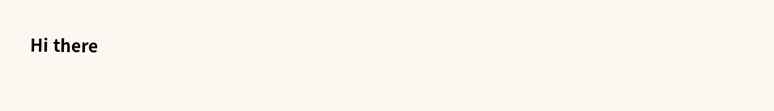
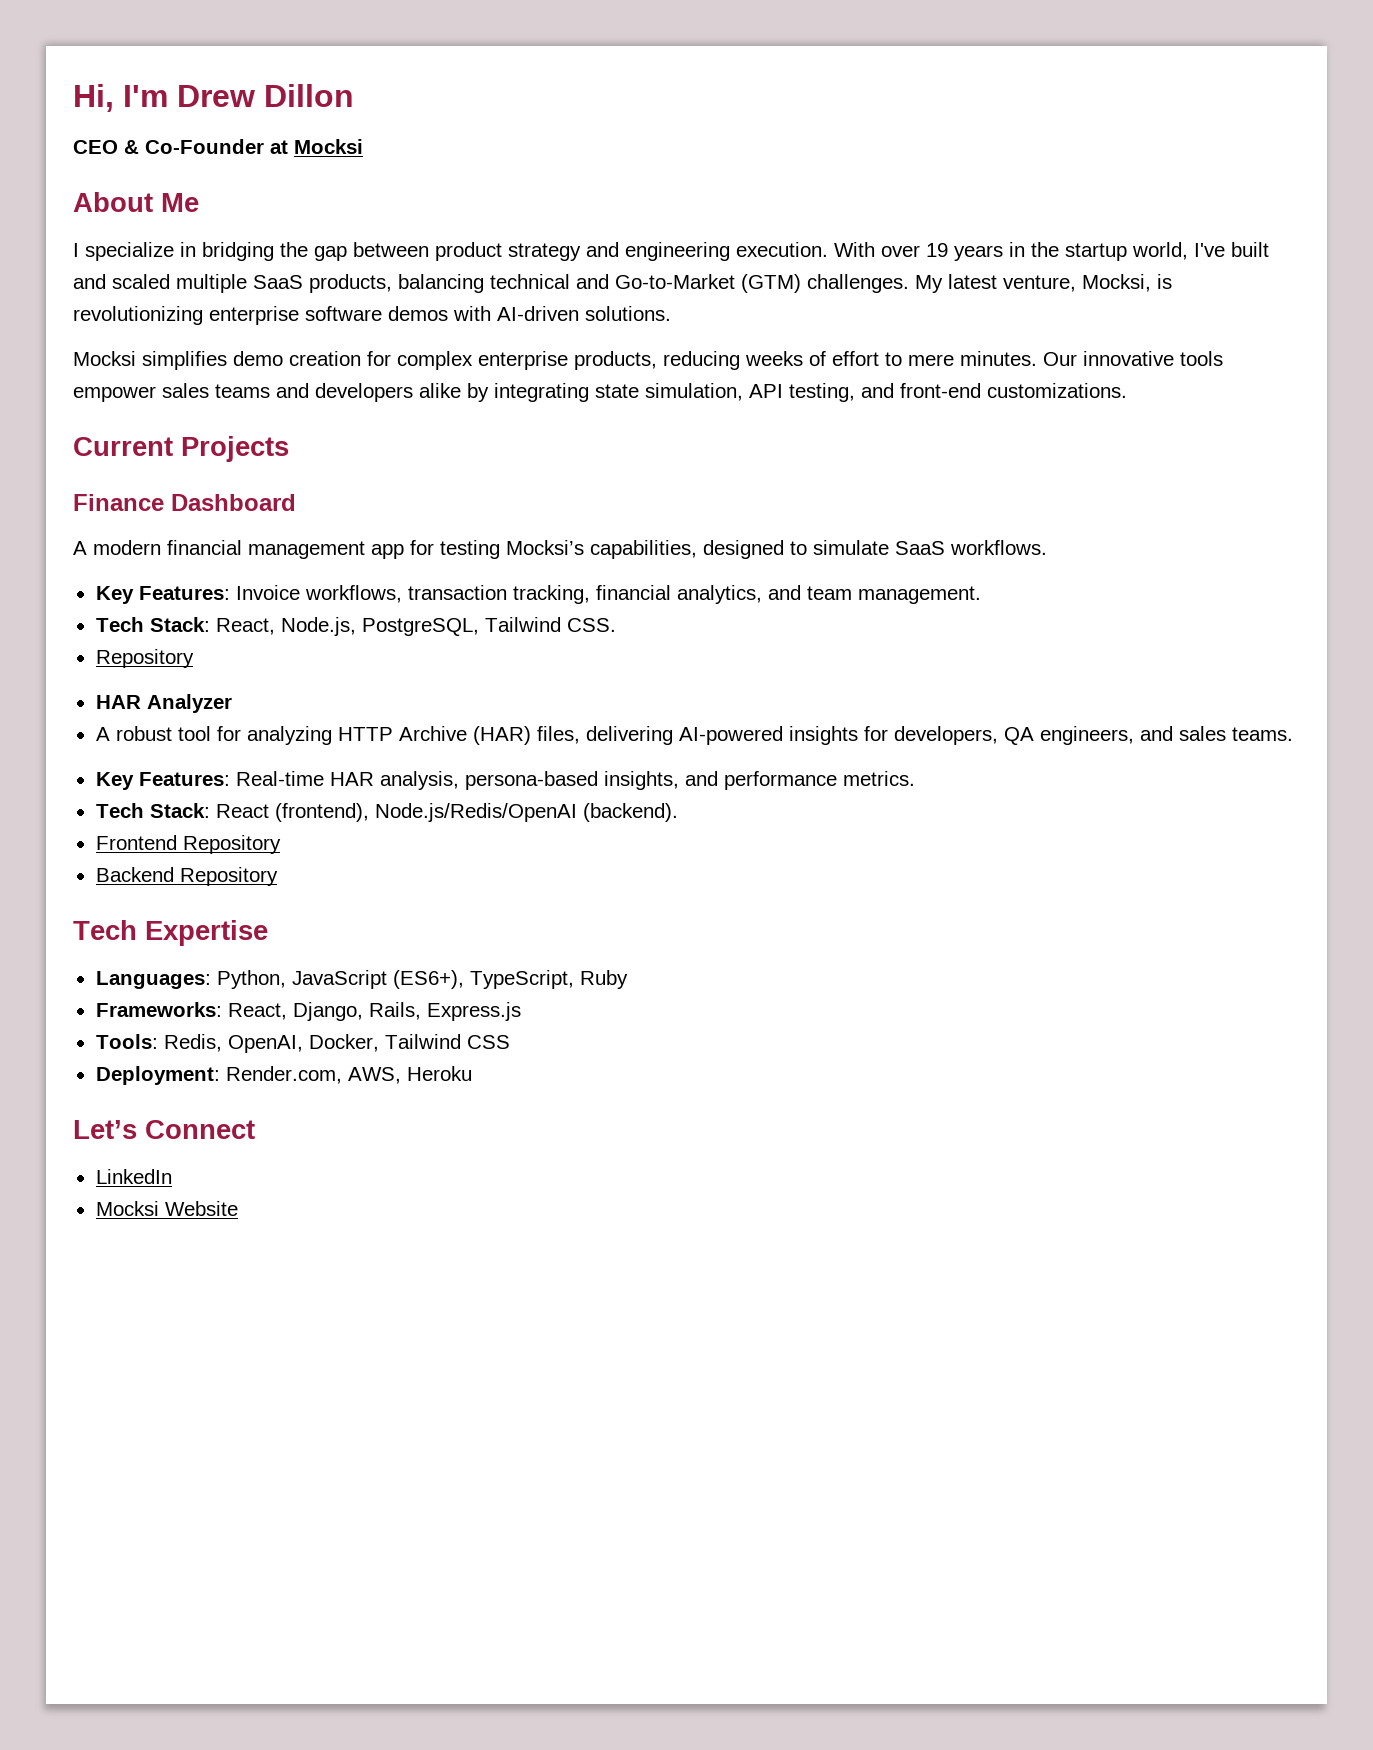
[30,37,99,53] Hi there -> [73,84,354,112] [73,139,363,154] [73,192,199,212] [73,242,1269,261] [73,274,1172,293] [73,306,671,325] [73,351,1223,370] [73,383,1127,402] [73,436,289,462] [73,494,296,511] [73,540,1047,559] [95,585,981,604] [95,617,616,636] [95,649,194,668] [95,694,232,713] [95,726,1293,745] [95,771,915,790] [95,803,678,822] [95,835,281,854] [95,867,278,886] [73,920,268,946] [95,970,628,989] [95,1002,521,1021] [95,1034,510,1053] [95,1066,472,1085] [73,1120,255,1139] [95,1169,172,1184] [95,1201,238,1216] Hi, I'm Drew Dillon // CEO & Co-Founder at Mocksi // About Me // I specialize in bridging the gap between product strategy and engineering execution. With over 19 years in the startup world, I've built and scaled multiple SaaS products, balancing technical and Go-to-Market (GTM) challenges. My latest venture, Mocksi, is revolutionizing enterprise software demos with AI-driven solutions. // Mocksi simplifies demo creation for complex enterprise products, reducing weeks of effort to mere minutes. Our innovative tools empower sales teams and developers alike by integrating state simulation, API testing, and front-end customizations. // Current Projects // Finance Dashboard // A modern financial management app for testing Mocksi’s capabilities, designed to simulate SaaS workflows. // Key Features: Invoice workflows, transaction tracking, financial analytics, and team management. // Tech Stack: React, Node.js, PostgreSQL, Tailwind CSS. // Repository // HAR Analyzer // A robust tool for analyzing HTTP Archive (HAR) files, delivering AI-powered insights for developers, QA engineers, and sales teams. // Key Features: Real-time HAR analysis, persona-based insights, and performance metrics. // Tech Stack: React (frontend), Node.js/Redis/OpenAI (backend). // Frontend Repository // Backend Repository // Tech Expertise // Languages: Python, JavaScript (ES6+), TypeScript, Ruby // Frameworks: React, Django, Rails, Express.js // Tools: Redis, OpenAI, Docker, Tailwind CSS // Deployment: Render.com, AWS, Heroku // Let’s Connect // LinkedIn // Mocksi Website

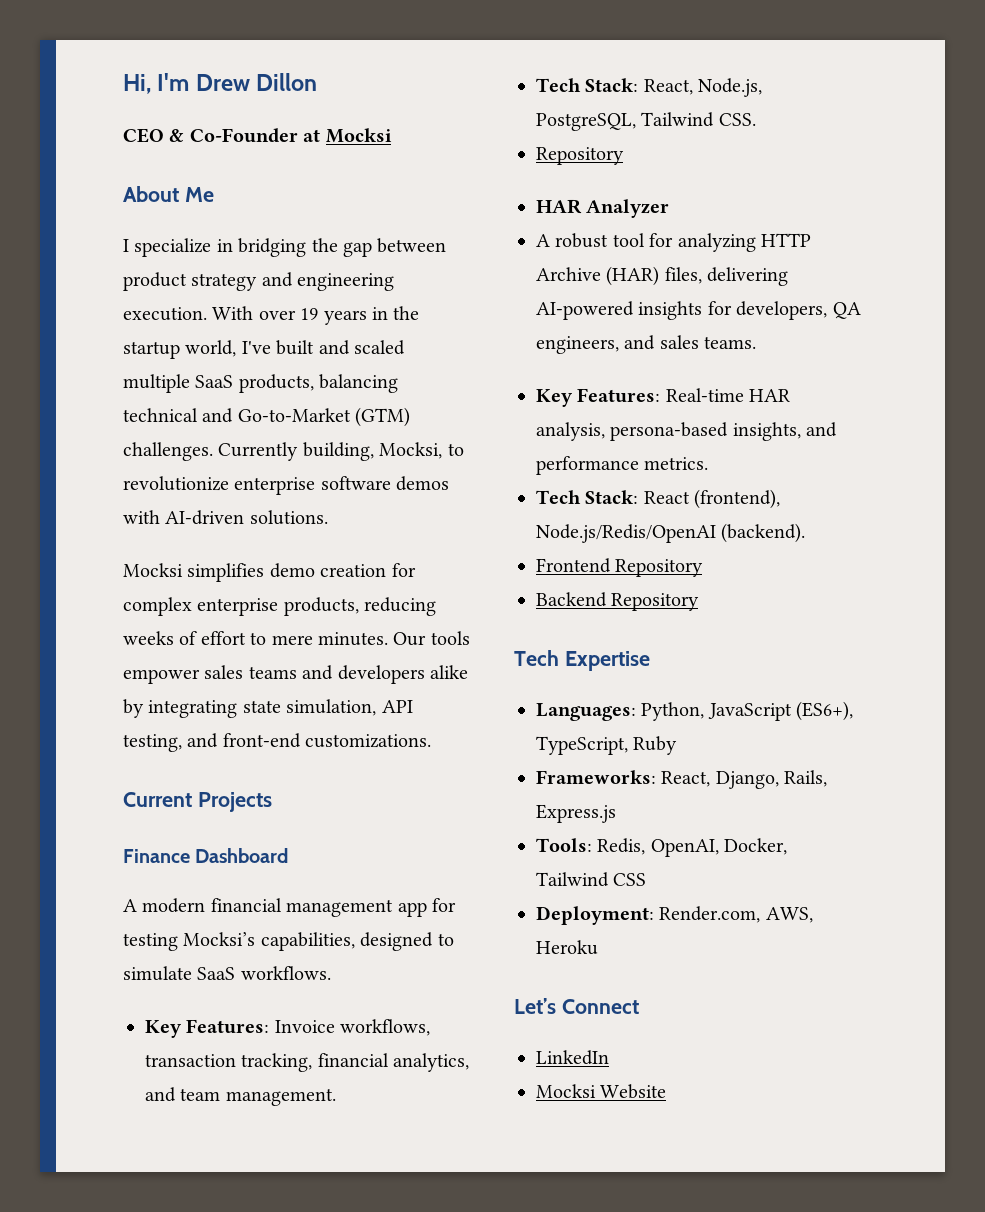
[915,274,1172,293] [73,306,203,325] My latest venture, Mocksi, is revolutionizing -> [218,442,464,461] [123,476,229,491] Currently building, Mocksi, to revolutionize
[1083,351,1174,366] innovative -> (427, 639) none

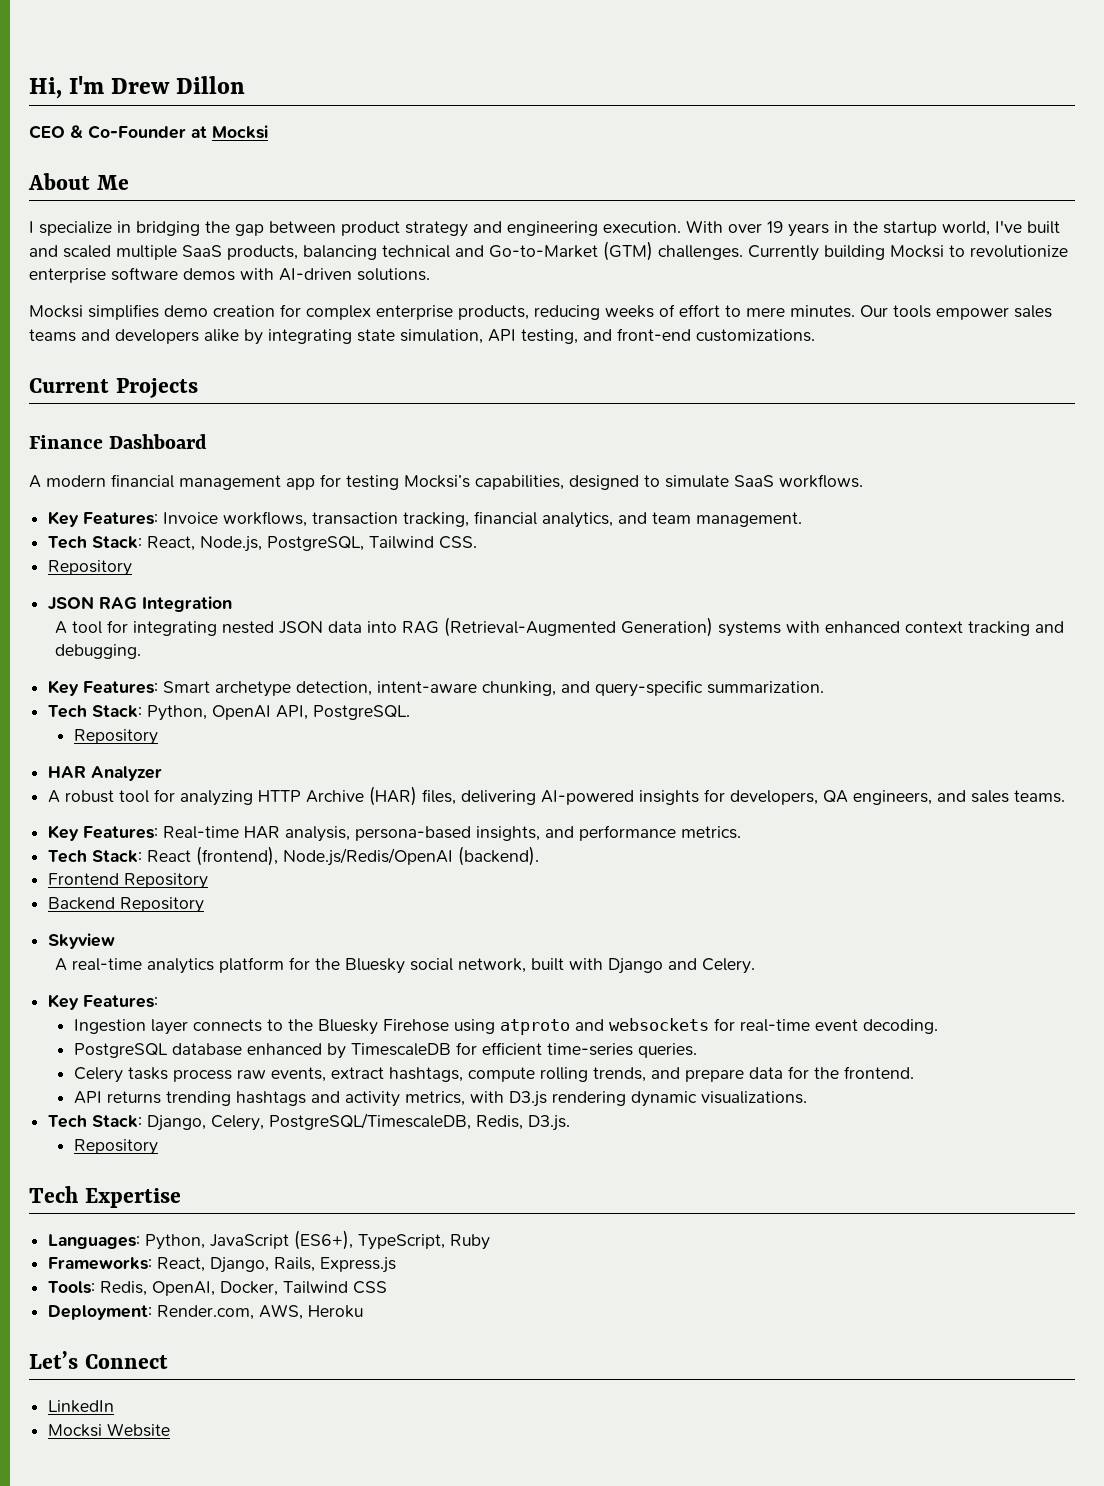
[302,442,443,461] building, Mocksi, -> [824,245,944,260] building Mocksi
(624, 156) none -> [48,596,233,612] [54,617,1064,637] [54,644,141,659] [48,680,825,697] [48,705,411,721] [74,729,159,745] // JSON RAG Integration // A tool for integrating nested JSON data into RAG (Retrieval-Augmented Generation) systems with enhanced context tracking and debugging. // Key Features: Smart archetype detection, intent-aware chunking, and query-specific summarization. // Tech Stack: Python, OpenAI API, PostgreSQL. // Repository
(700, 602) none -> [48,933,116,949] [54,957,755,974] [48,994,159,1010] [74,1018,939,1035] [74,1042,698,1059] [74,1066,915,1083] [74,1091,808,1107] [48,1113,571,1131] [74,1139,159,1155] // Skyview // A real-time analytics platform for the Bluesky social network, built with Django and Celery. // Key Features: // Ingestion layer connects to the Bluesky Firehose using atproto and websockets for real-time event decoding. // PostgreSQL database enhanced by TimescaleDB for efficient time-series queries. // Celery tasks process raw events, extract hashtags, compute rolling trends, and prepare data for the frontend. // API returns trending hashtags and activity metrics, with D3.js rendering dynamic visualizations. // Tech Stack: Django, Celery, PostgreSQL/TimescaleDB, Redis, D3.js. // Repository

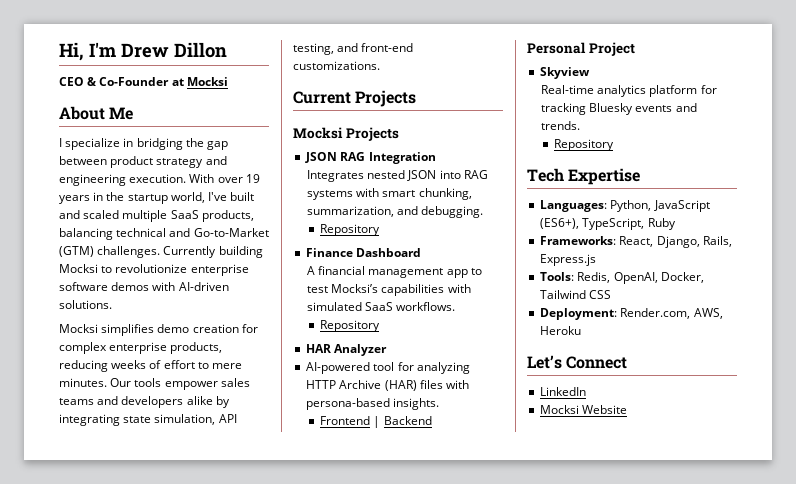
[29,434,208,449] [29,474,863,490] [48,511,803,528] [48,536,478,552] [48,560,133,576] Finance Dashboard // A modern financial management app for testing Mocksi’s capabilities, designed to simulate SaaS workflows. // Key Features: Invoice workflows, transaction tracking, financial analytics, and team management. // Tech Stack: React, Node.js, PostgreSQL, Tailwind CSS. // Repository -> [293,127,399,141] Mocksi Projects
[54,620,217,636] A tool for integrating -> [307,170,365,182] Integrates
[327,621,362,633] data -> (437, 175) none
[443,617,1064,637] [54,644,141,659] [48,680,825,697] [48,705,411,721] (Retrieval-Augmented Generation) systems with enhanced context tracking and debugging. // Key Features: Smart archetype detection, intent-aware chunking, and query-specific summarization. // Tech Stack: Python, OpenAI API, PostgreSQL. -> [307,188,472,200] [307,206,484,218] [320,224,381,236] [306,248,422,257] [307,266,482,278] [307,284,471,296] [307,302,456,311] systems with smart chunking, summarization, and debugging. // Repository // Finance Dashboard // A financial management app to test Mocksi’s capabilities with simulated SaaS workflows.
[48,790,115,803] A robust -> [306,362,371,374] AI-powered
[422,789,1066,805] [48,825,742,842] [48,846,540,866] [48,873,209,889] [48,897,205,913] files, delivering AI-powered insights for developers, QA engineers, and sales teams. // Key Features: Real-time HAR analysis, persona-based insights, and performance metrics. // Tech Stack: React (frontend), Node.js/Redis/OpenAI (backend). // Frontend Repository // Backend Repository -> [419,380,470,389] [306,398,440,410] [320,416,432,428] [527,42,635,56] files with persona-based insights. // Frontend | Backend // Personal Project
[54,958,142,971] A real-time -> [541,85,595,94] Real-time
[314,958,755,974] [48,994,159,1010] [74,1018,939,1035] [74,1042,698,1059] [74,1066,915,1083] [74,1091,808,1107] [48,1113,571,1131] the Bluesky social network, built with Django and Celery. // Key Features: // Ingestion layer connects to the Bluesky Firehose using atproto and websockets for real-time event decoding. // PostgreSQL database enhanced by TimescaleDB for efficient time-series queries. // Celery tasks process raw events, extract hashtags, compute rolling trends, and prepare data for the frontend. // API returns trending hashtags and activity metrics, with D3.js rendering dynamic visualizations. // Tech Stack: Django, Celery, PostgreSQL/TimescaleDB, Redis, D3.js. -> [541,103,697,115] [541,121,581,130] tracking Bluesky events and trends.

